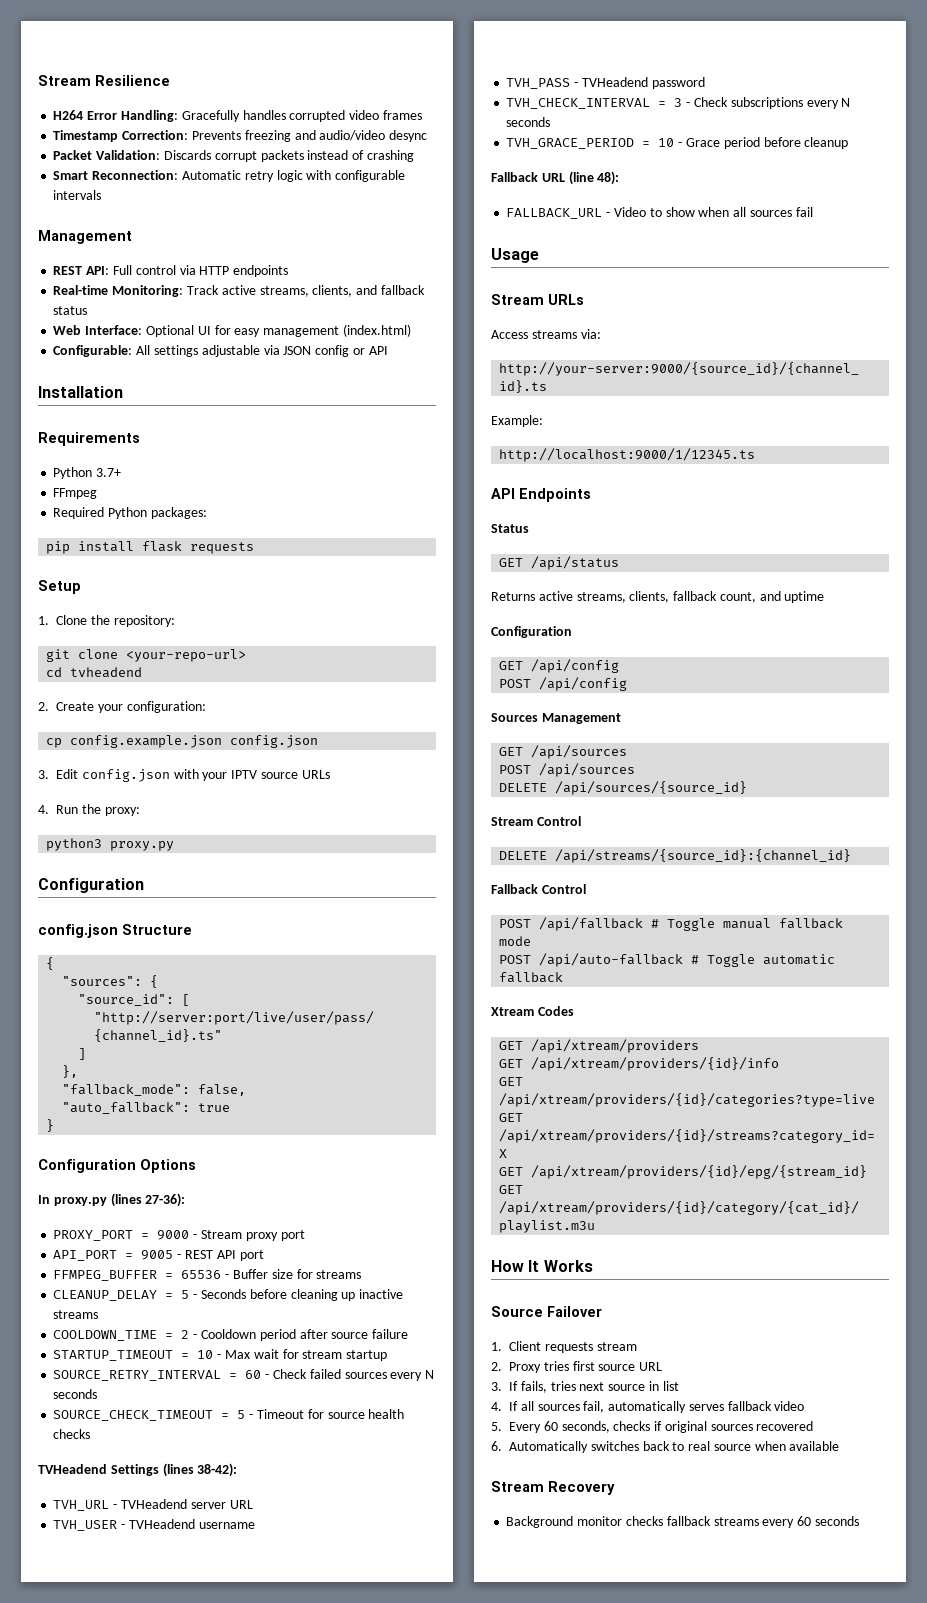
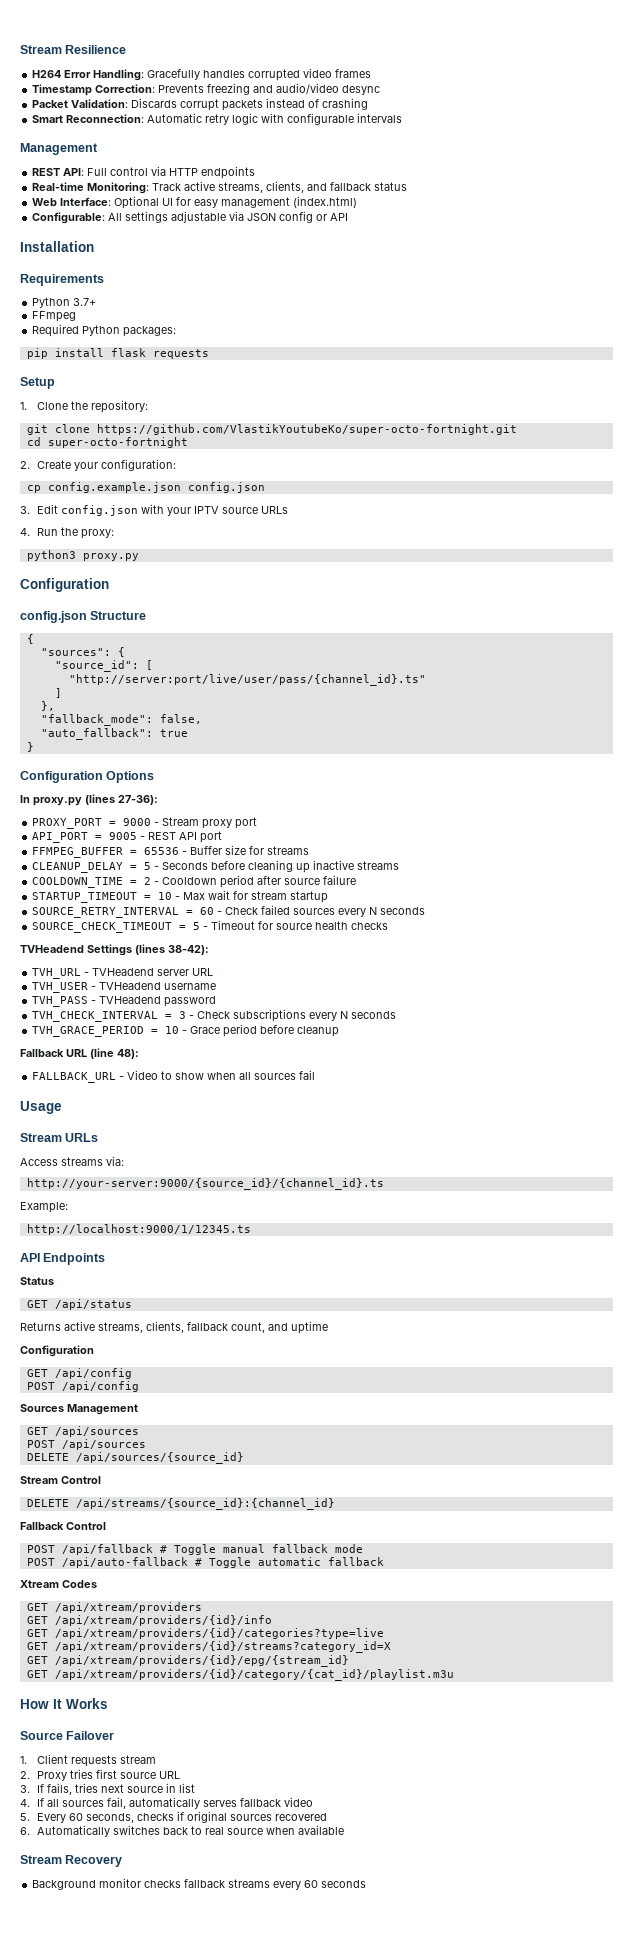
[126,649,247,662] <your-repo-url> -> [96,424,517,435] https://github.com/VlastikYoutubeKo/super-octo-fortnight.git
[70,667,143,678] tvheadend -> [47,437,188,448] super-octo-fortnight

